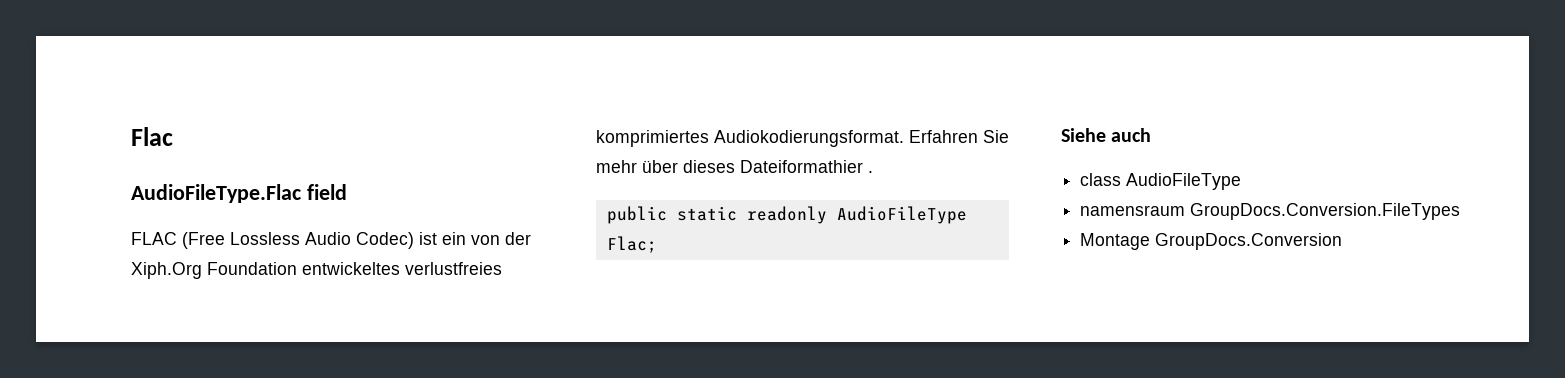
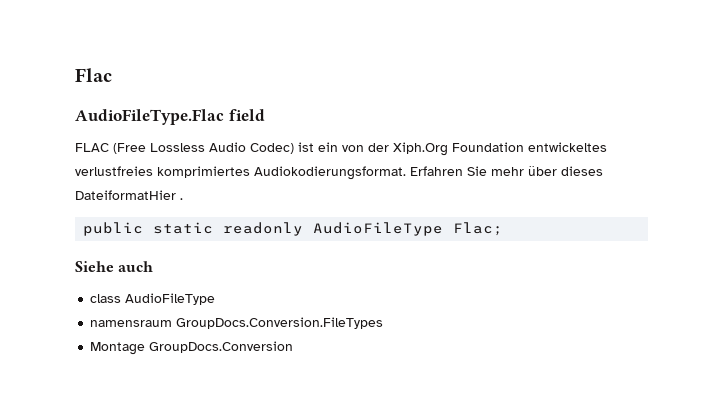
[740,160,863,173] Dateiformathier -> [75,190,176,200] DateiformatHier

